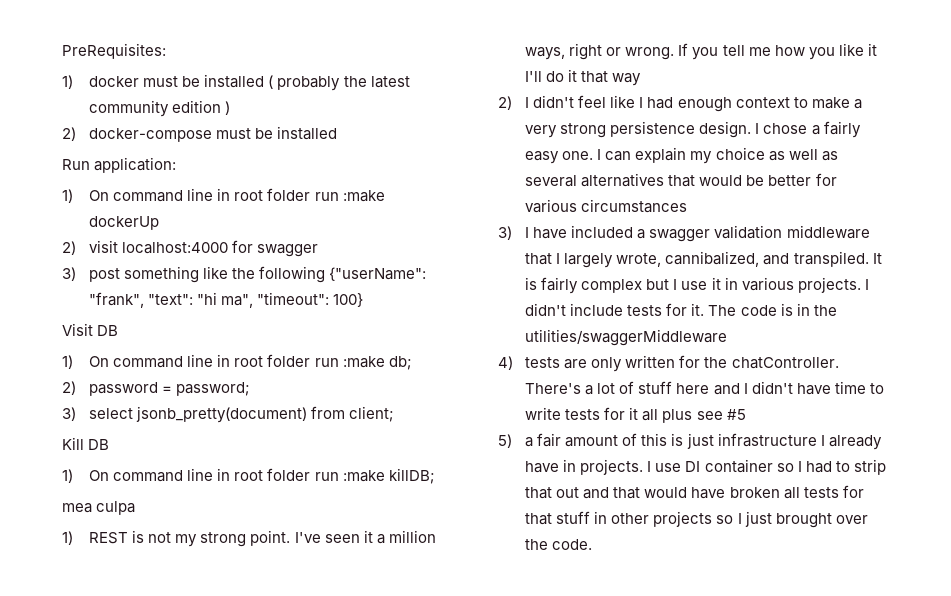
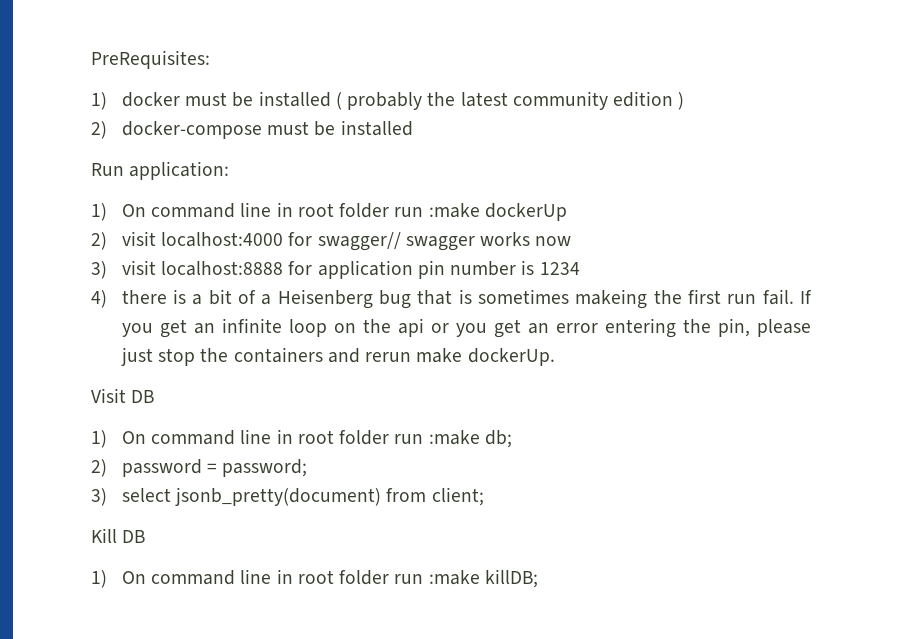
[257,244,319,257] [62,266,427,283] [89,292,364,308] swagger // 3) post something like the following {"userName": "frank", "text": "hi ma", "timeout": 100} -> [317,232,572,251] [91,260,580,279] [91,289,812,309] [121,318,811,338] [120,347,555,366] swagger// swagger works now // 3) visit localhost:8888 for application pin number is 1234 // 4) there is a bit of a Heisenberg bug that is sometimes makeing the first run fail. If you get an infinite loop on the api or you get an error entering the pin, please just stop the containers and rerun make dockerUp.
[62,501,136,515] [62,530,436,547] [525,43,877,60] [525,69,642,86] [498,95,862,112] [525,121,861,138] [525,147,838,164] [525,173,837,187] [525,199,688,213] [498,225,870,242] [525,251,882,268] [525,277,869,294] [525,303,837,316] [525,329,728,346] [498,355,839,372] [525,381,884,395] [525,407,746,423] [498,433,882,450] [525,459,886,475] [525,485,864,499] [525,511,868,528] [525,539,593,550] // mea culpa // 1) REST is not my strong point. I've seen it a million ways, right or wrong. If you tell me how you like it I'll do it that way // 2) I didn't feel like I had enough context to make a very strong persistence design. I chose a fairly easy one. I can explain my choice as well as several alternatives that would be better for various circumstances // 3) I have included a swagger validation middleware that I largely wrote, cannibalized, and transpiled. It is fairly complex but I use it in various projects. I didn't include tests for it. The code is in the utilities/swaggerMiddleware // 4) tests are only written for the chatController. There's a lot of stuff here and I didn't have time to write tests for it all plus see #5 // 5) a fair amount of this is just infrastructure I already have in projects. I use DI container so I had to strip that out and that would have broken all tests for that stuff in other projects so I just brought over the code. -> (538, 578) none

